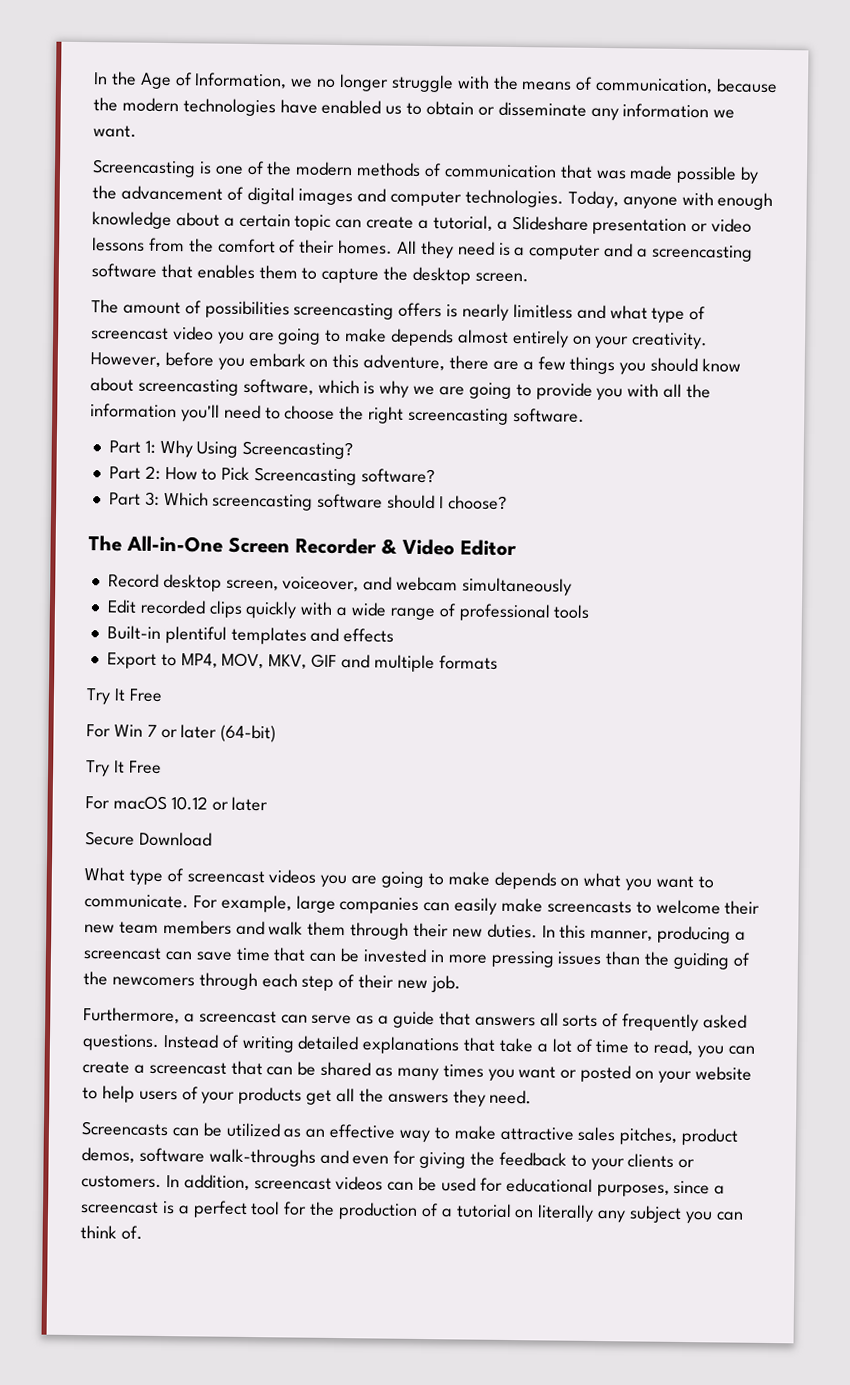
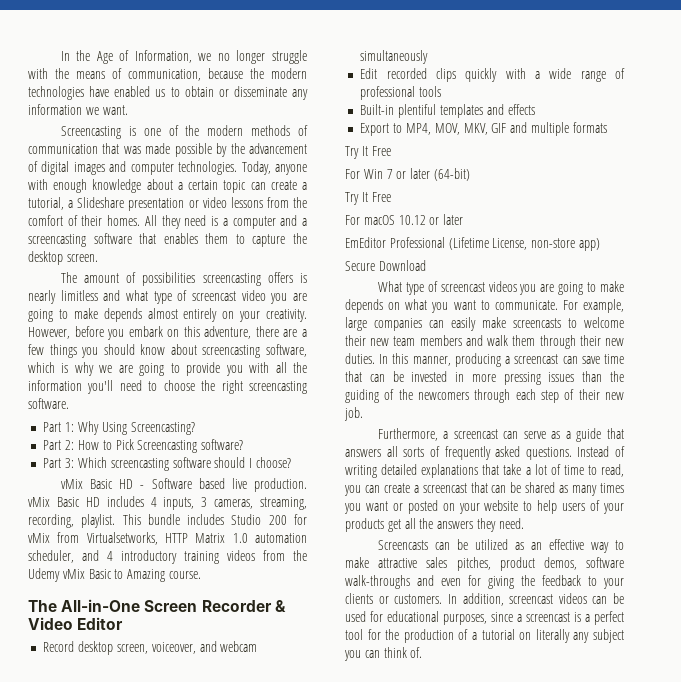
(507, 502) none -> [60,478,307,492] [28,496,307,510] [28,514,307,528] [28,532,307,545] [28,550,307,564] [28,568,201,582] // vMix Basic HD - Software based live production. vMix Basic HD includes 4 inputs, 3 cameras, streaming, recording, playlist. This bundle includes Studio 200 for vMix from Virtualsetworks, HTTP Matrix 1.0 automation scheduler, and 4 introductory training videos from the Udemy vMix Basic to Amazing course.
(269, 804) none -> [345,237,600,251] // EmEditor Professional (Lifetime License, non-store app)

